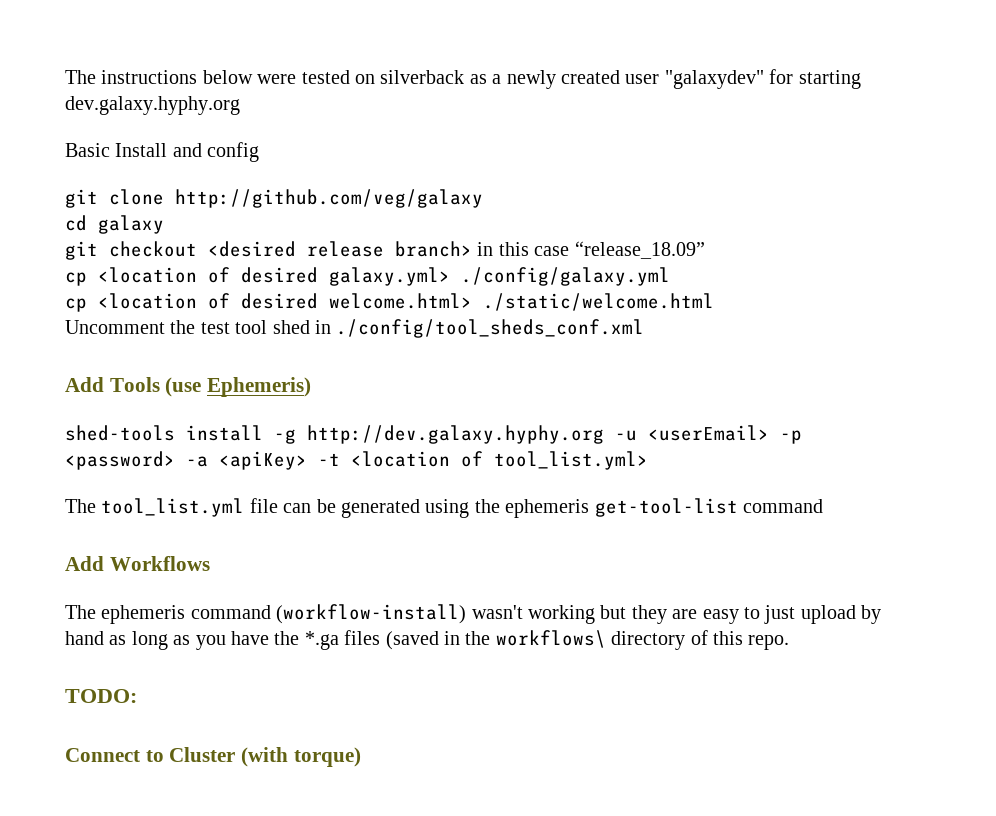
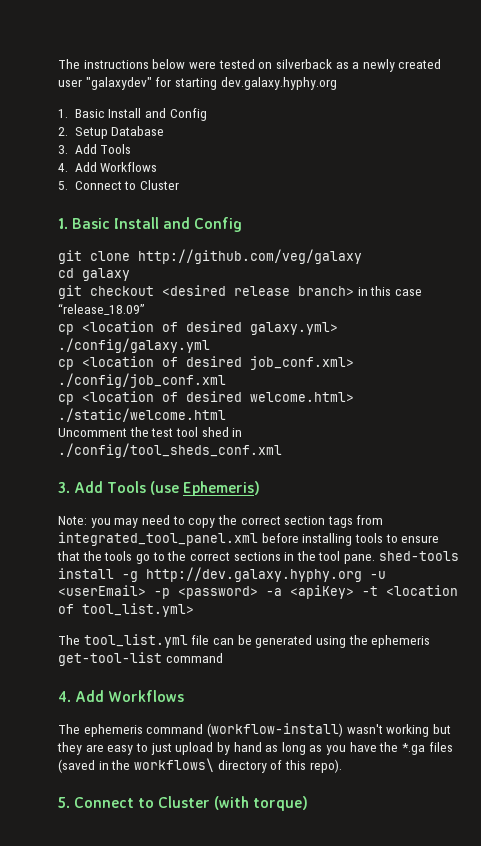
[65,142,260,162] Basic Install and config -> [58,108,207,121] [58,126,165,139] [58,144,132,154] [58,162,158,172] [58,180,180,190] [58,217,243,232] 1. Basic Install and Config // 2. Setup Database // 3. Add Tools // 4. Add Workflows // 5. Connect to Cluster // 1. Basic Install and Config
(670, 276) none -> [58,356,354,370] [58,373,226,388] // cp <location of desired job_conf.xml> ./config/job_conf.xml
(645, 328) none -> [58,482,70,493] 3.
(312, 387) none -> [58,515,384,528] [58,532,440,546] [57,551,376,564] Note: you may need to copy the correct section tags from integrated_tool_panel.xml before installing tools to ensure that the tools go to the correct sections in the tool pane.
(823, 506) none -> [58,691,71,702] 4.
[748,635,790,650] [65,689,137,703] repo. // TODO: // -> [309,759,342,773] [58,797,70,808] repo). // 5.

